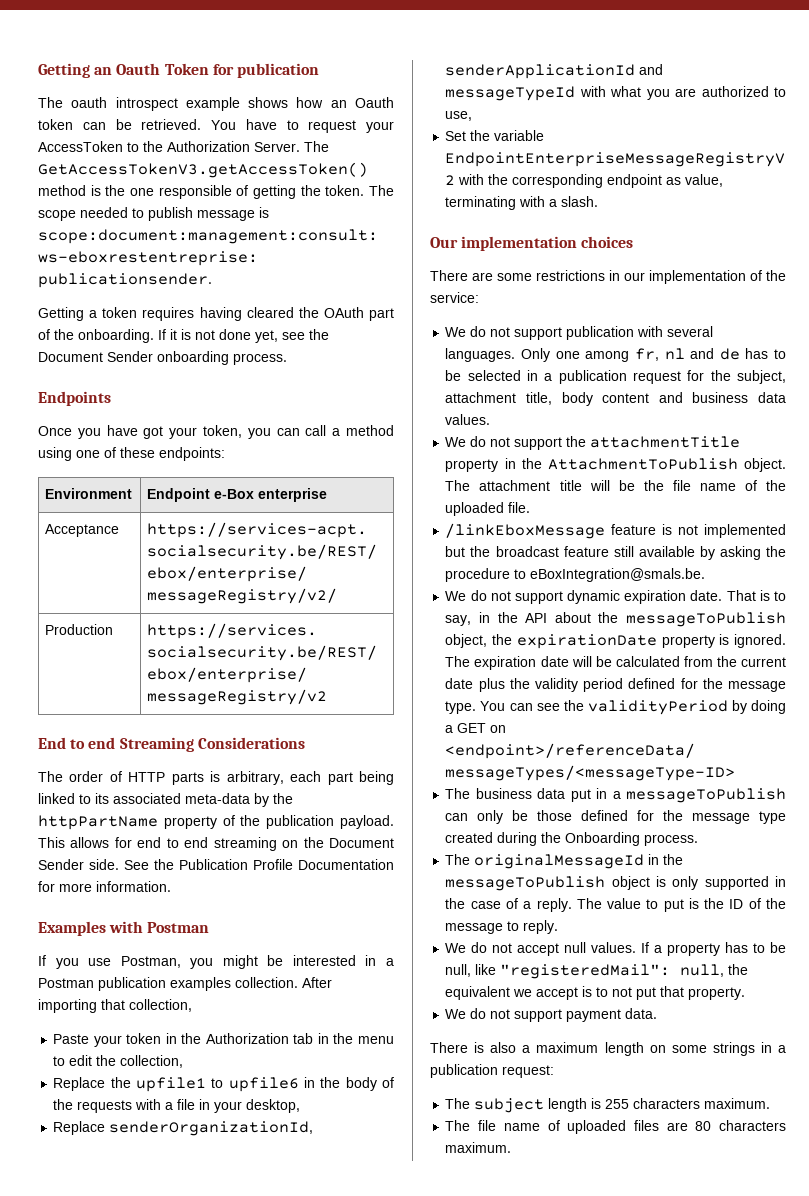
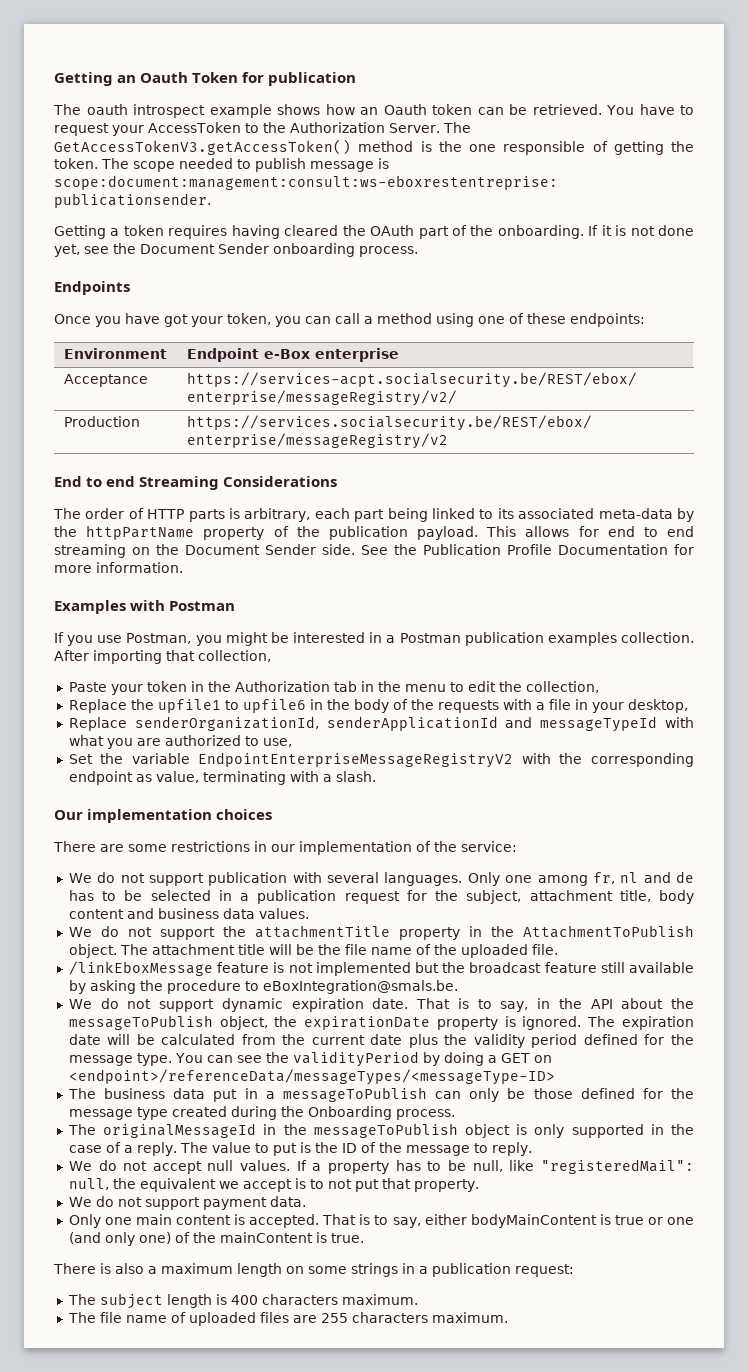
(658, 1013) none -> [68,1214,695,1228] [68,1232,364,1246] // Only one main content is accepted. That is to say, either bodyMainContent is true or one (and only one) of the mainContent is true.
[605,1099,630,1109] 255 -> [230,1295,258,1305] 400
[695,1121,712,1131] 80 -> [320,1313,348,1323] 255

